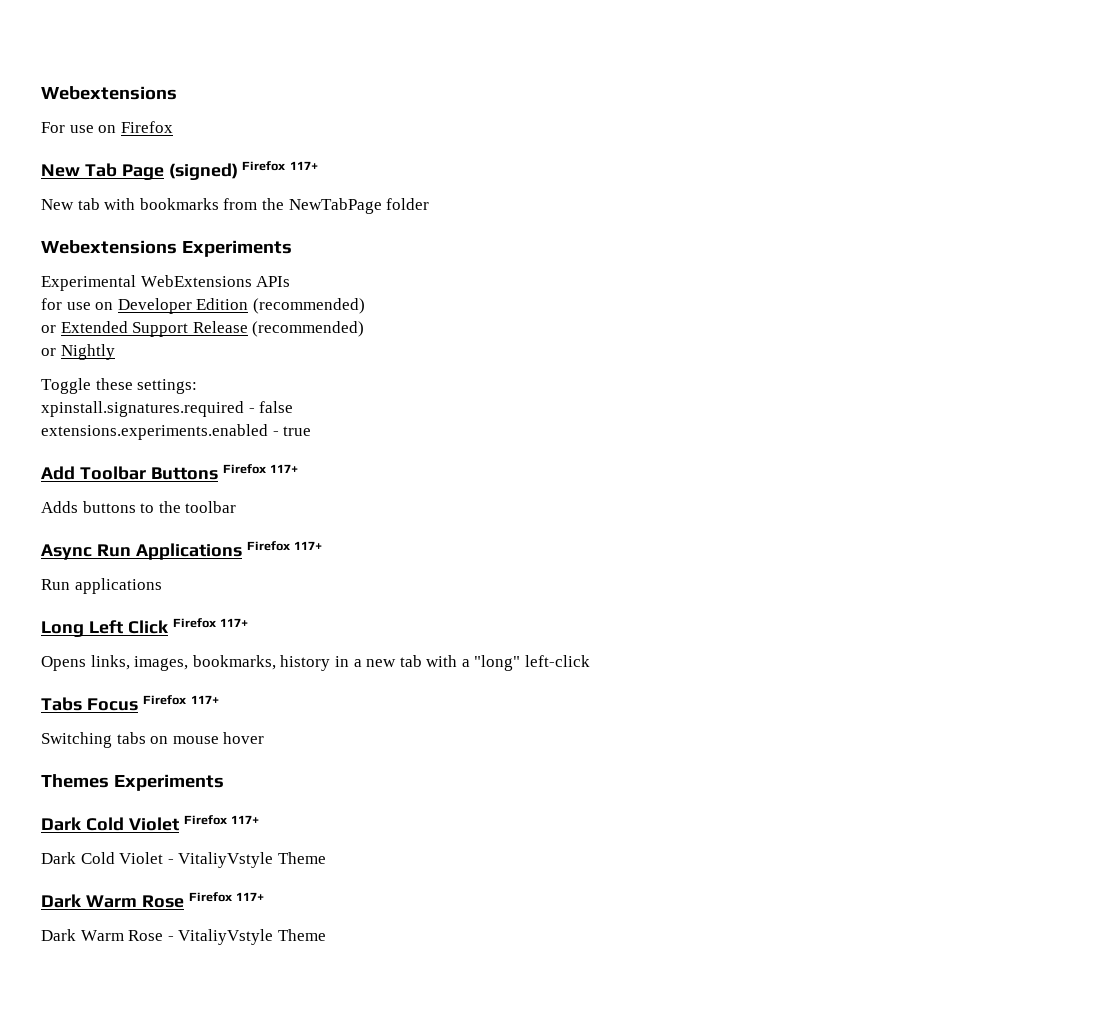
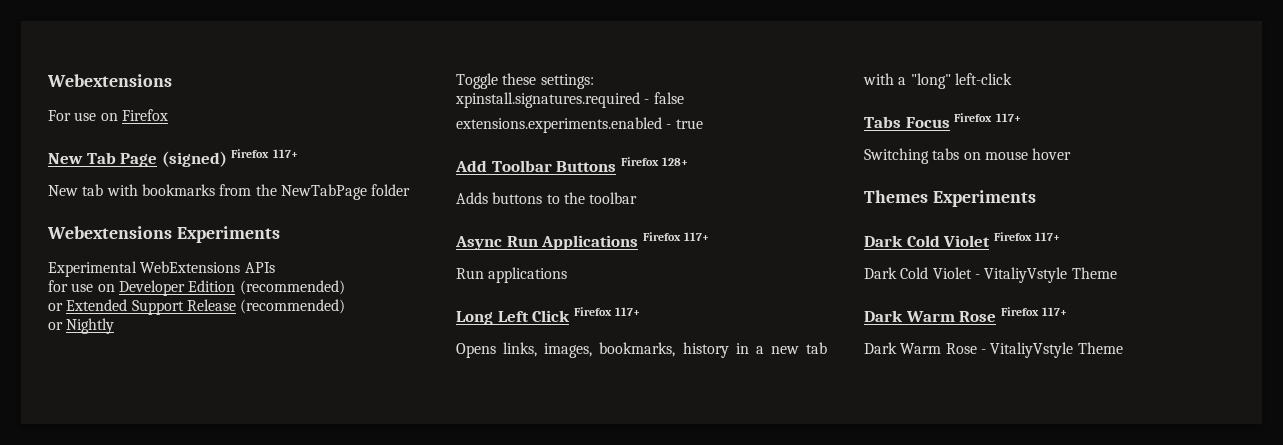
[270,464,299,473] 117+ -> [662,157,689,166] 128+

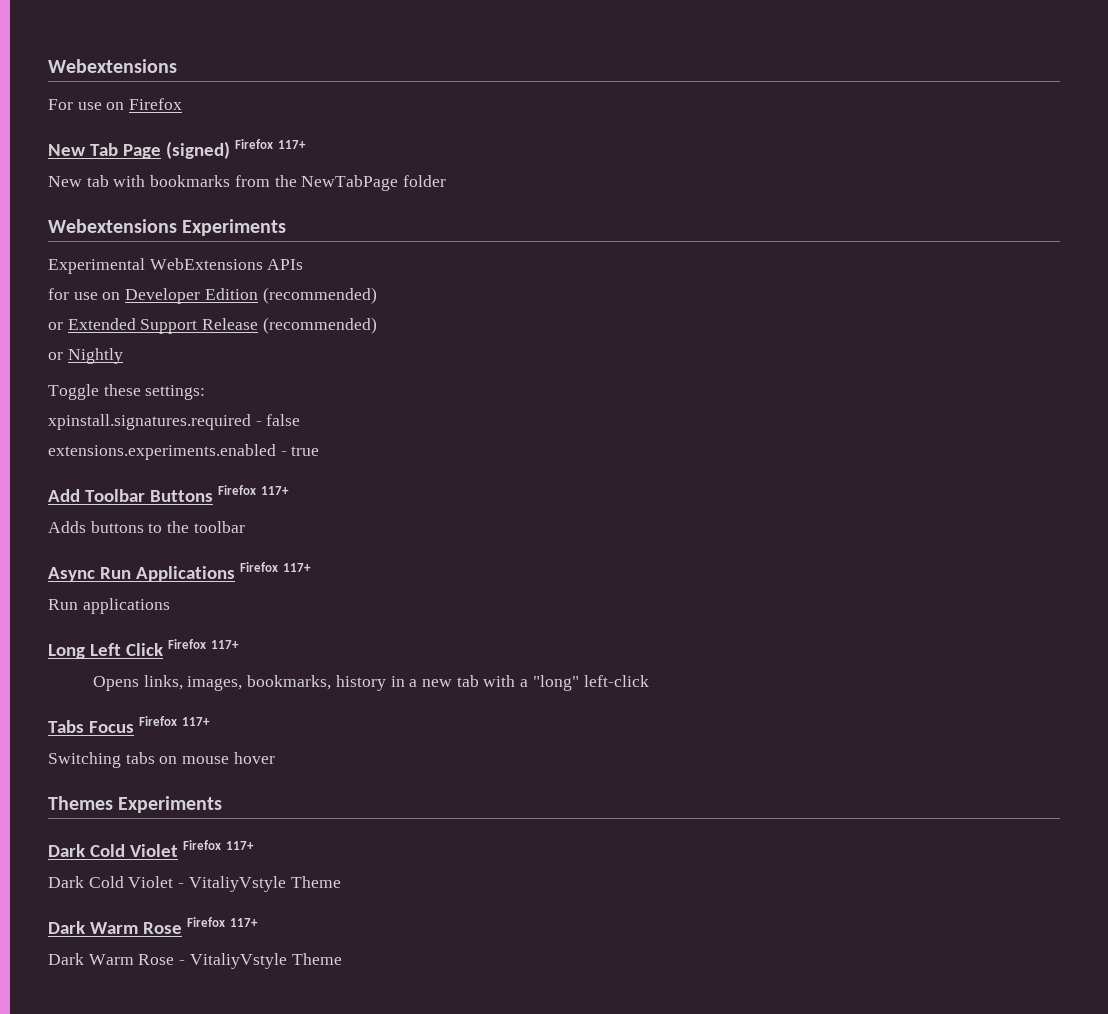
[662,157,689,166] 128+ -> [260,486,289,495] 117+

